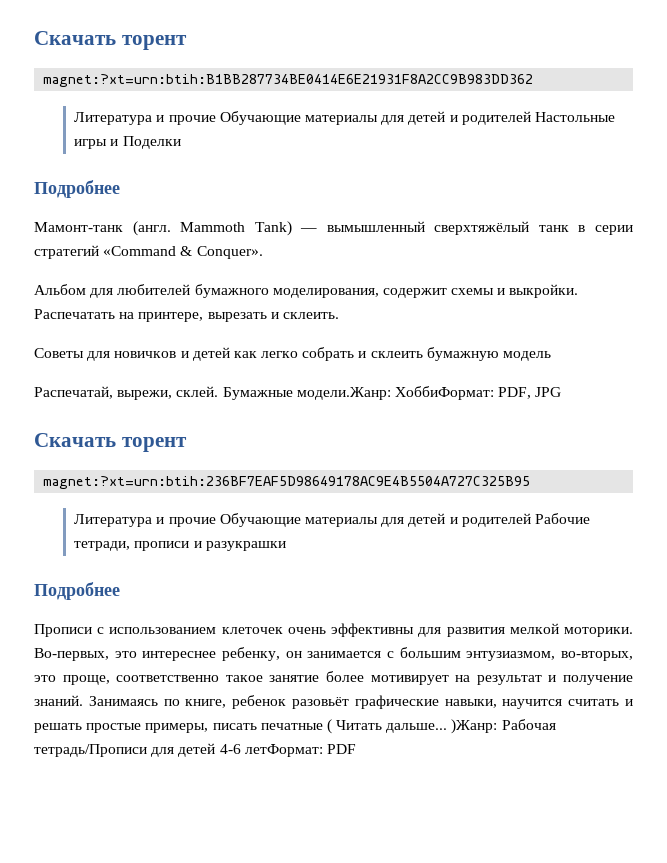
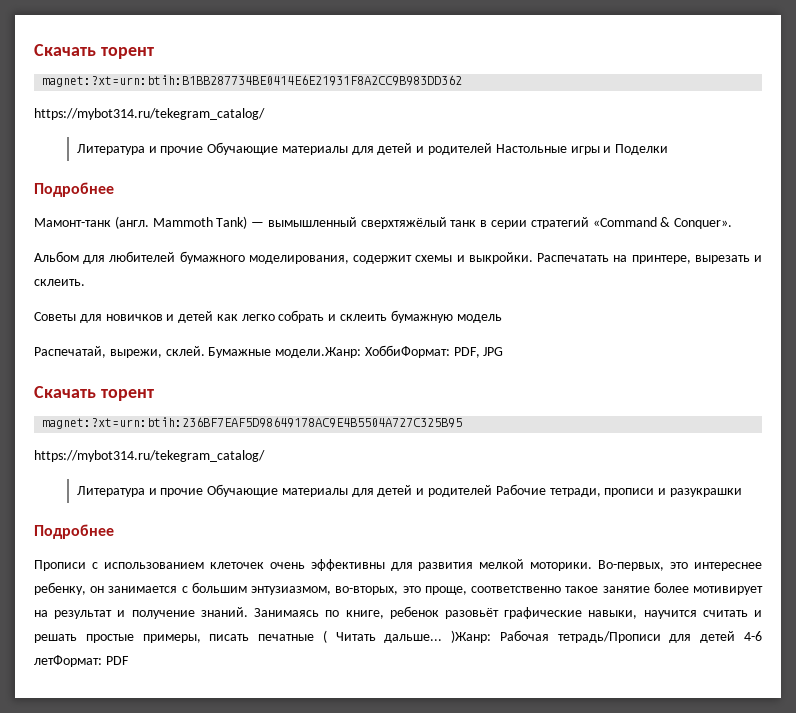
(534, 80) none -> [34,108,265,120] // https://mybot314.ru/tekegram_catalog/
(531, 482) none -> [34,450,265,462] // https://mybot314.ru/tekegram_catalog/

